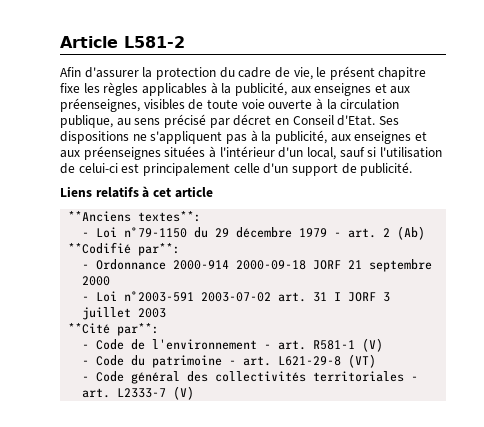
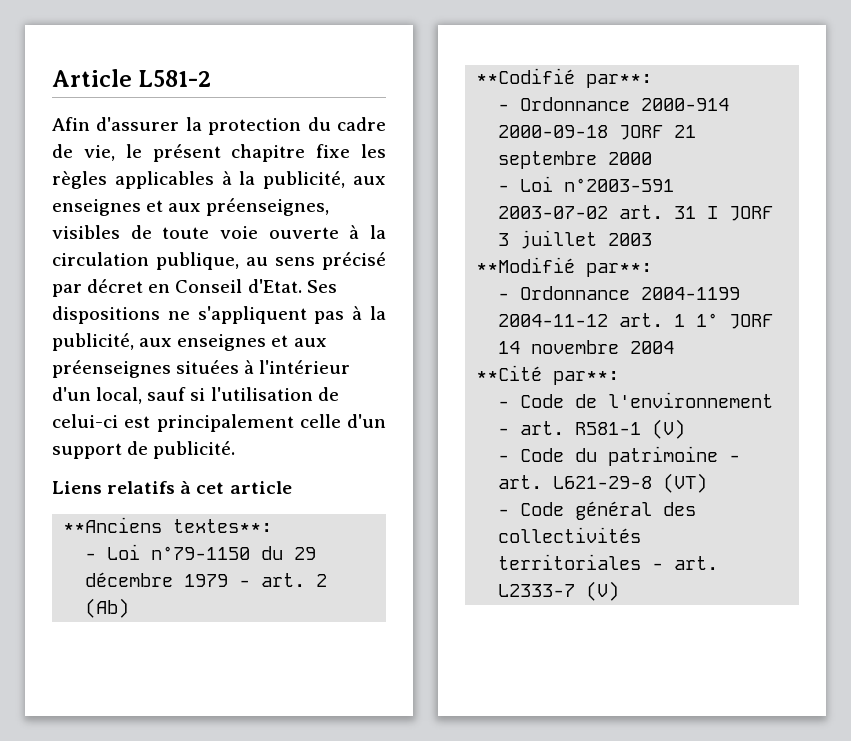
(167, 313) none -> [476,257,653,277] [498,286,741,300] [498,313,774,329] [498,340,675,354] // **Modifié par**: // - Ordonnance 2004-1199 2004-11-12 art. 1 1° JORF 14 novembre 2004

